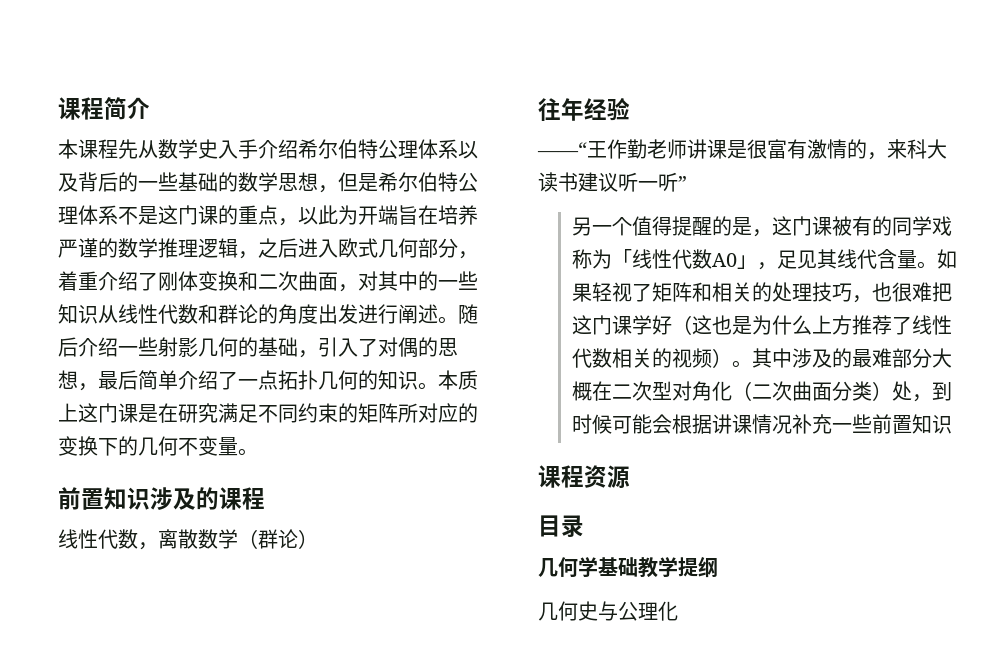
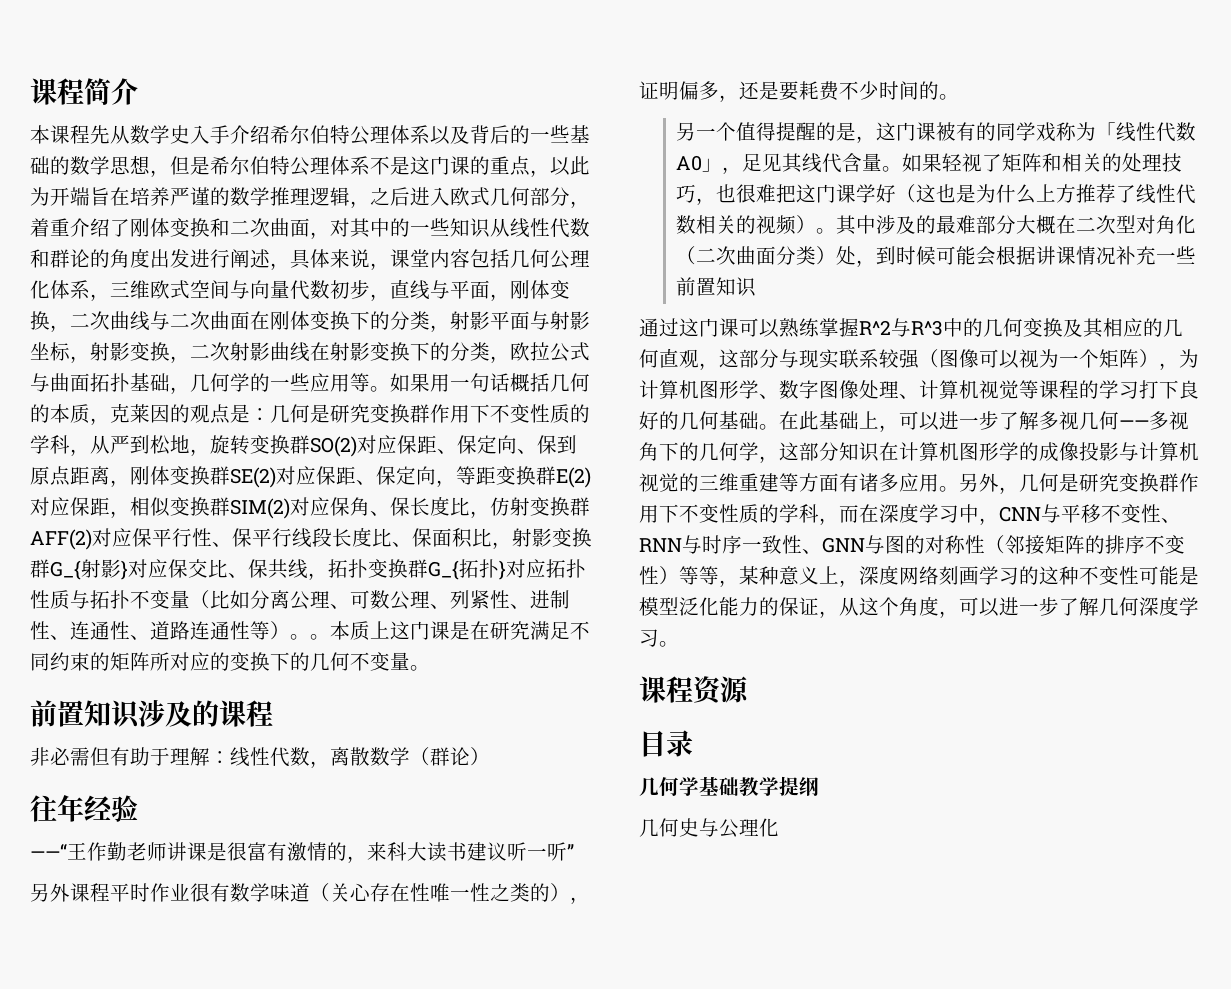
[438,304,478,324] [58,337,458,358] [58,370,418,391] 。随后介绍一些射影几何的基础，引入了对偶的思想，最后简单介绍了一点拓扑几何的知识 -> [270,249,590,270] [30,279,570,301] [30,311,590,332] [30,342,590,363] [30,373,590,394] [30,403,590,425] [30,435,577,457] [30,466,591,488] [30,497,590,519] [30,528,592,550] [30,559,586,580] [30,590,570,610] [30,621,310,640] ，具体来说，课堂内容包括几何公理化体系，三维欧式空间与向量代数初步，直线与平面，刚体变换，二次曲线与二次曲面在刚体变换下的分类，射影平面与射影坐标，射影变换，二次射影曲线在射影变换下的分类，欧拉公式与曲面拓扑基础，几何学的一些应用等。如果用一句话概括几何的本质，克莱因的观点是：几何是研究变换群作用下不变性质的学科，从严到松地，旋转变换群SO(2)对应保距、保定向、保到原点距离，刚体变换群SE(2)对应保距、保定向，等距变换群E(2)对应保距，相似变换群SIM(2)对应保角、保长度比，仿射变换群AFF(2)对应保平行性、保平行线段长度比、保面积比，射影变换群G_{射影}对应保交比、保共线，拓扑变换群G_{拓扑}对应拓扑性质与拓扑不变量（比如分离公理、可数公理、列紧性、进制性、连通性、道路连通性等）。
(265, 498) none -> [30,747,230,766] 非必需但有助于理解：
(687, 183) none -> [30,883,590,904] [639,81,959,102] // 另外课程平时作业很有数学味道（关心存在性唯一性之类的），证明偏多，还是要耗费不少时间的。
(953, 424) none -> [639,318,1183,338] [639,348,1199,370] [639,380,1199,399] [639,411,1189,432] [639,442,1199,463] [639,473,1199,494] [639,504,1181,525] [639,535,1185,555] [639,566,1199,587] [639,597,1199,618] [639,629,679,647] // 通过这门课可以熟练掌握R^2与R^3中的几何变换及其相应的几何直观，这部分与现实联系较强（图像可以视为一个矩阵），为计算机图形学、数字图像处理、计算机视觉等课程的学习打下良好的几何基础。在此基础上，可以进一步了解多视几何——多视角下的几何学，这部分知识在计算机图形学的成像投影与计算机视觉的三维重建等方面有诸多应用。另外，几何是研究变换群作用下不变性质的学科，而在深度学习中，CNN与平移不变性、RNN与时序一致性、GNN与图的对称性（邻接矩阵的排序不变性）等等，某种意义上，深度网络刻画学习的这种不变性可能是模型泛化能力的保证，从这个角度，可以进一步了解几何深度学习。

